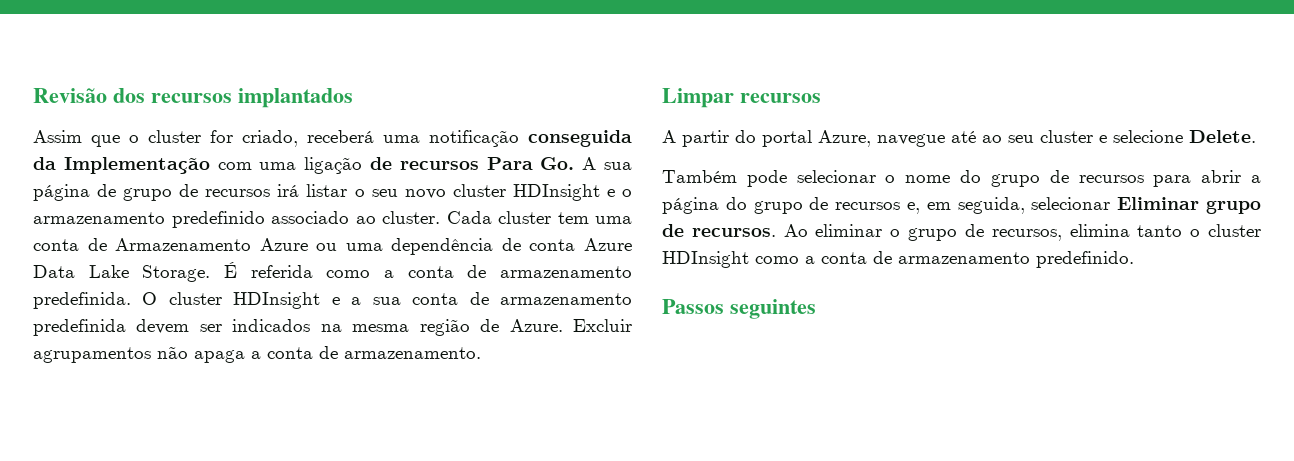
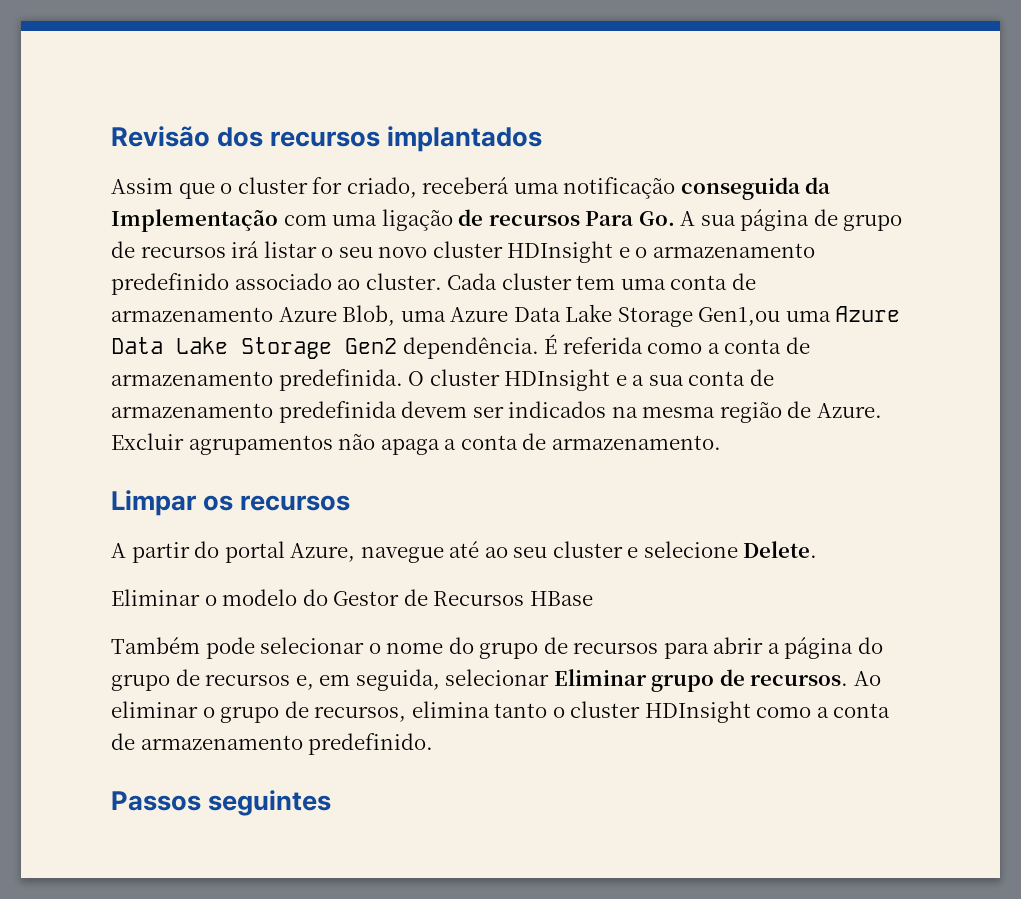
[115,238,632,255] [33,265,211,282] Armazenamento Azure ou uma dependência de conta Azure Data Lake Storage. -> [111,304,901,327] [111,337,539,359] armazenamento Azure Blob, uma Azure Data Lake Storage Gen1,ou uma Azure Data Lake Storage Gen2 dependência.
(734, 98) none -> [203,495,234,511] os
(1256, 136) none -> [111,589,593,606] // Eliminar o modelo do Gestor de Recursos HBase

